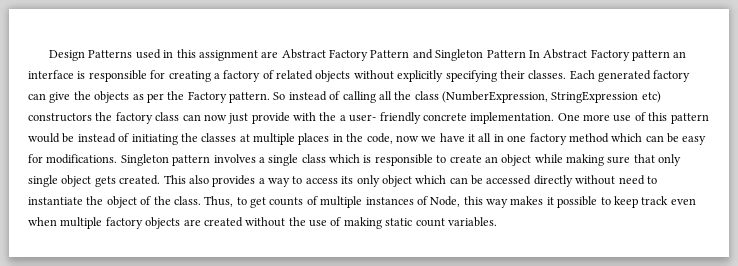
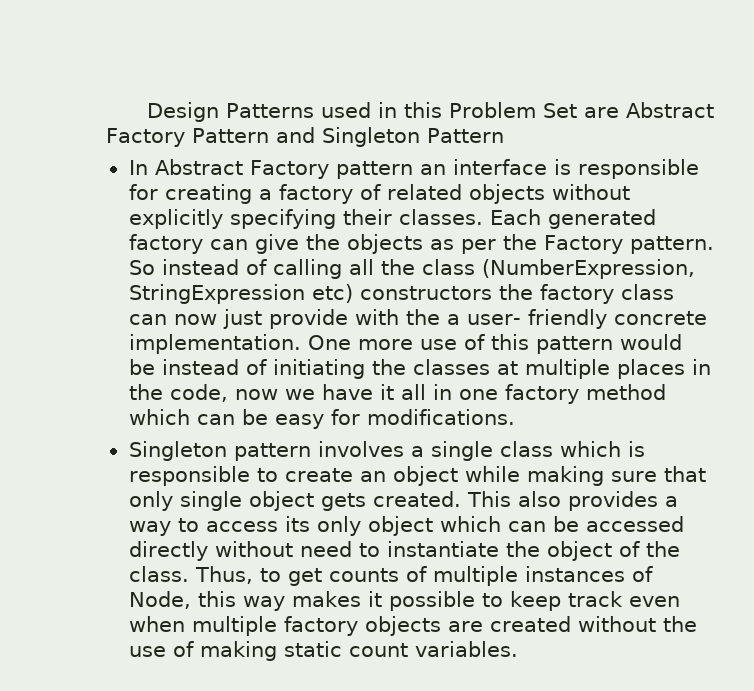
[198,50,258,61] assignment -> [448,102,577,118] Problem Set
(526, 54) none -> (504, 135) //
(118, 159) none -> (515, 417) //

